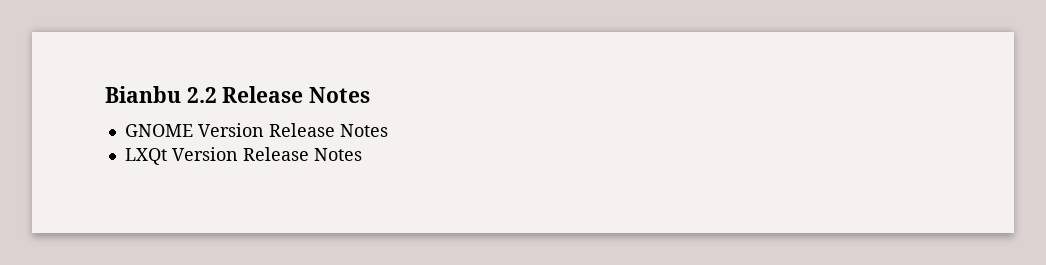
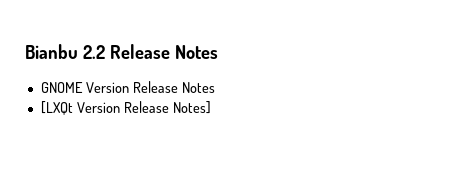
[124,147,362,165] LXQt Version Release Notes -> [40,101,211,115] [LXQt Version Release Notes]

